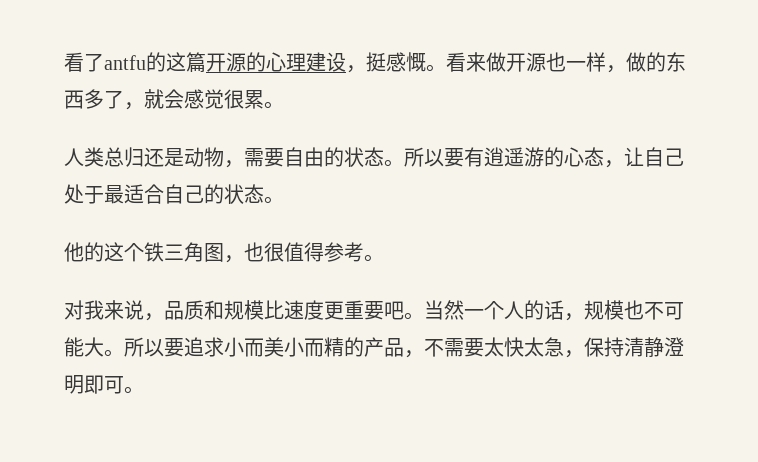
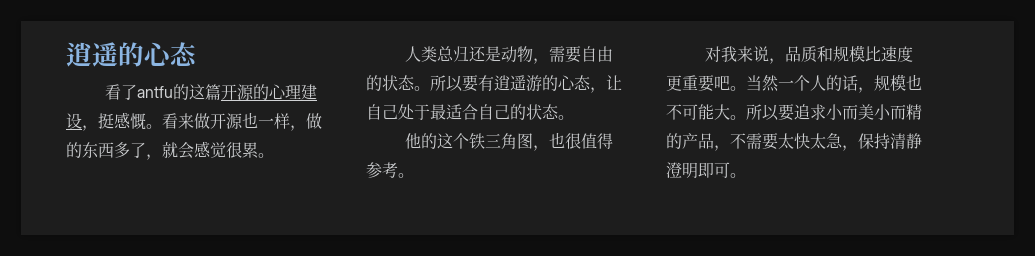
(64, 62) none -> [66,42,198,67] 逍遥的心态 //

